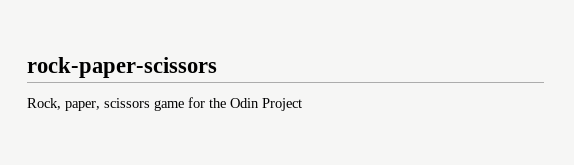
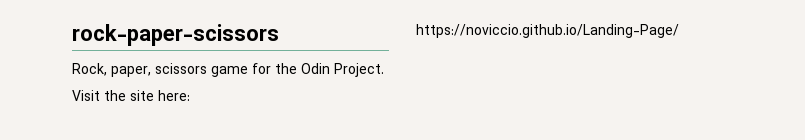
[262,98,302,111] Project -> [334,63,384,77] [72,90,190,101] [416,24,679,38] Project. // Visit the site here: https://noviccio.github.io/Landing-Page/

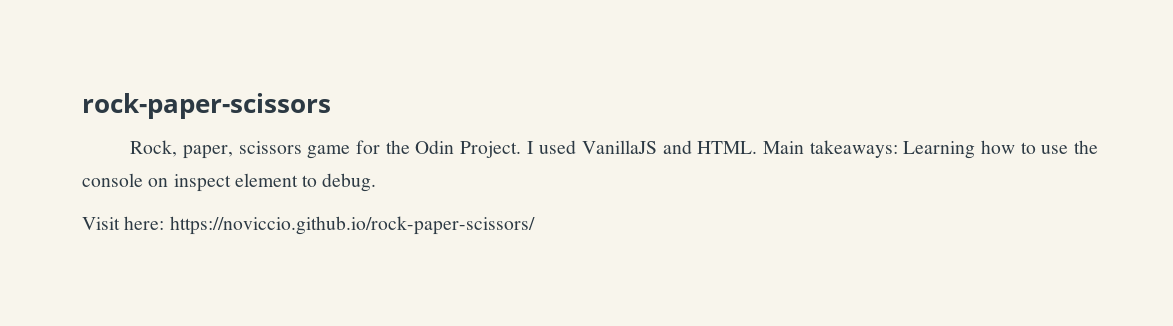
[72,90,190,101] [416,24,679,38] // Visit the site here: https://noviccio.github.io/Landing-Page/ -> [526,140,1099,159] [82,173,377,192] [82,216,535,235] I used VanillaJS and HTML. Main takeaways: Learning how to use the console on inspect element to debug. // Visit here: https://noviccio.github.io/rock-paper-scissors/

